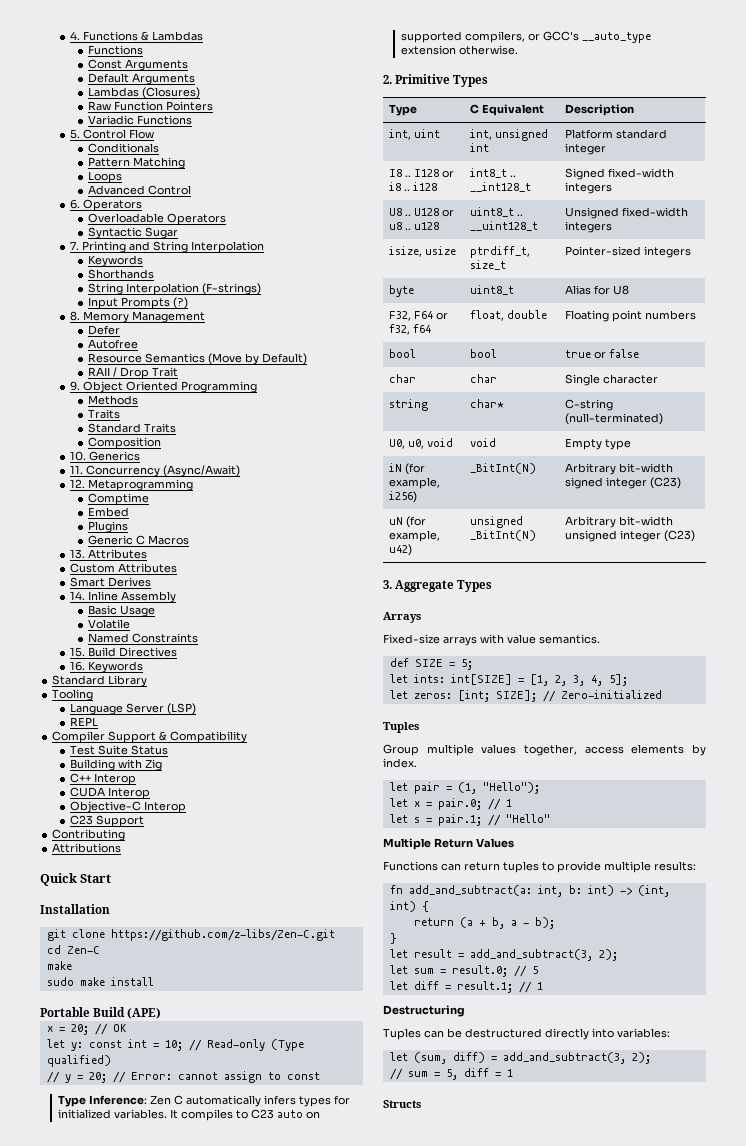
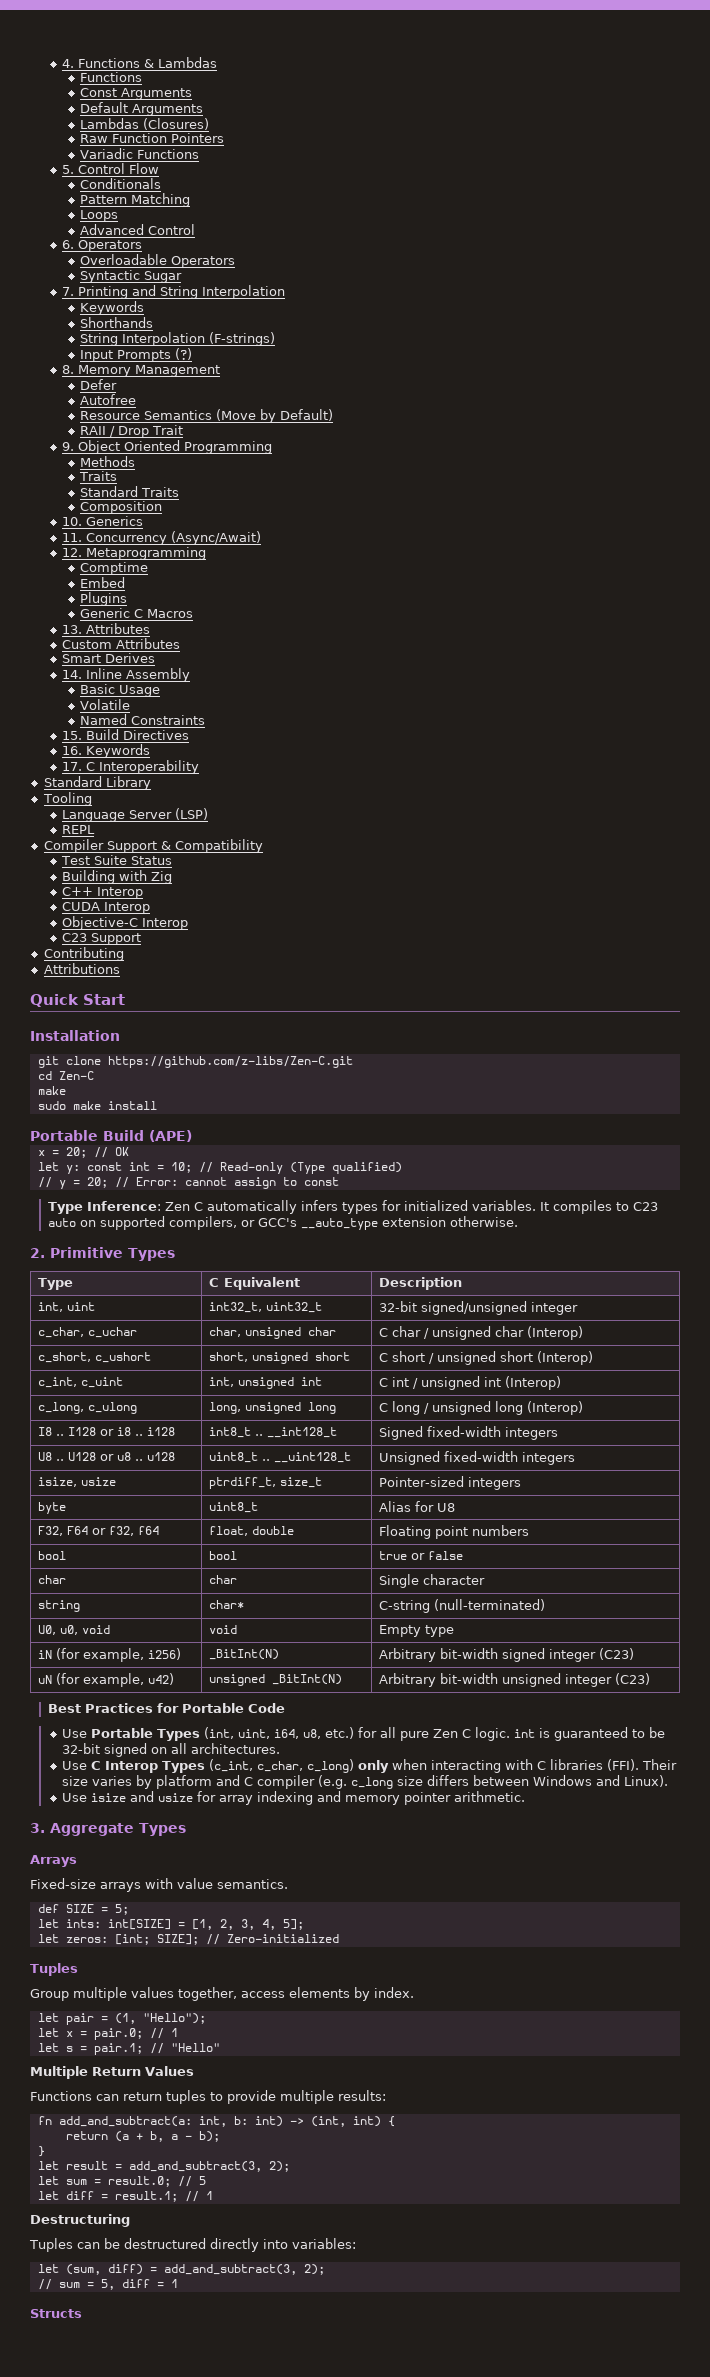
(143, 667) none -> [61,760,199,774] // 17. C Interoperability
[470,129,549,141] [470,143,490,152] [565,129,668,139] [565,143,607,155] int, unsigned int | Platform standard integer -> [209,1302,323,1313] [379,1301,579,1315] [38,1327,138,1338] [209,1327,337,1339] [379,1326,584,1340] [38,1352,152,1363] [209,1352,351,1364] [379,1351,594,1365] [38,1377,124,1388] [209,1377,323,1389] [379,1376,562,1390] [38,1402,138,1414] [209,1402,337,1414] [379,1401,584,1415] int32_t, uint32_t | 32-bit signed/unsigned integer // c_char, c_uchar | char, unsigned char | C char / unsigned char (Interop) // c_short, c_ushort | short, unsigned short | C short / unsigned short (Interop) // c_int, c_uint | int, unsigned int | C int / unsigned int (Interop) // c_long, c_ulong | long, unsigned long | C long / unsigned long (Interop)
(696, 536) none -> [48,1703,286,1713] [61,1727,665,1741] [61,1743,280,1757] [61,1759,677,1773] [61,1775,668,1789] [61,1791,525,1805] // Best Practices for Portable Code // Use Portable Types (int, uint, i64, u8, etc.) for all pure Zen C logic. int is guaranteed to be 32-bit signed on all architectures. // Use C Interop Types (c_int, c_char, c_long) only when interacting with C libraries (FFI). Their size varies by platform and C compiler (e.g. c_long size differs between Windows and Linux). // Use isize and usize for array indexing and memory pointer arithmetic.

